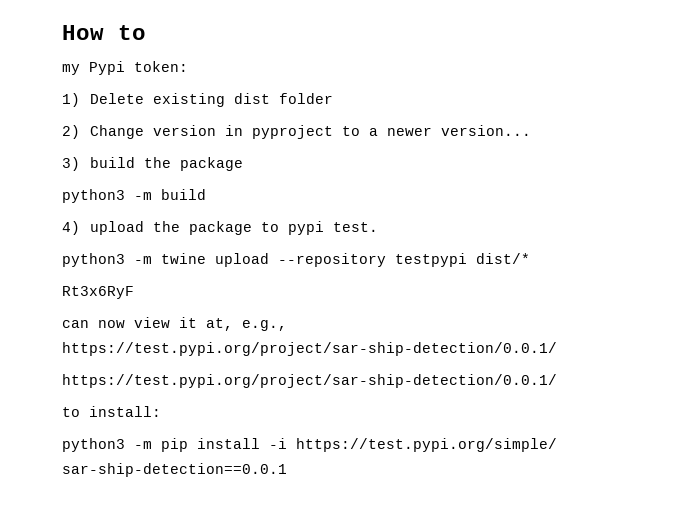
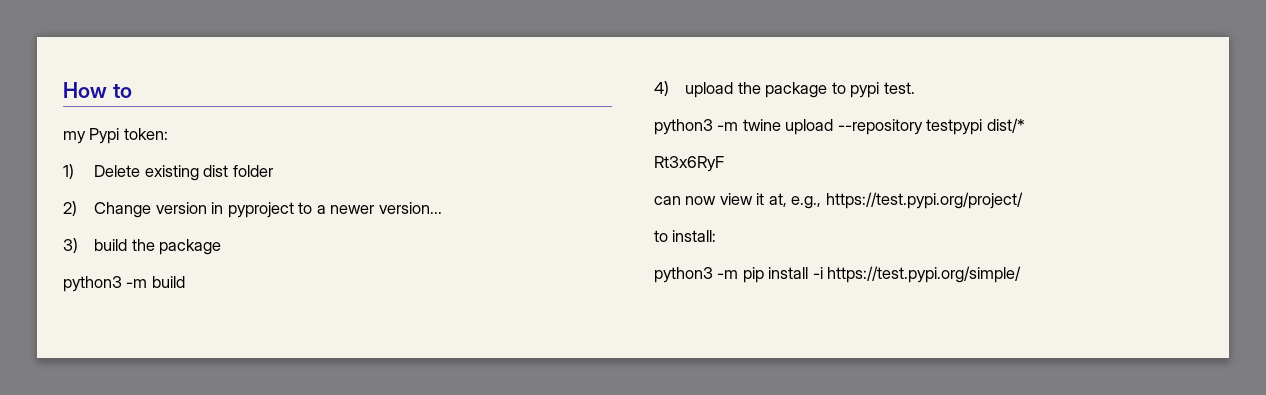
[62,342,557,356] [62,374,557,388] https://test.pypi.org/project/sar-ship-detection/0.0.1/ // https://test.pypi.org/project/sar-ship-detection/0.0.1/ -> [825,192,1023,209] https://test.pypi.org/project/
[62,463,287,477] sar-ship-detection==0.0.1 -> (1022, 274) none

